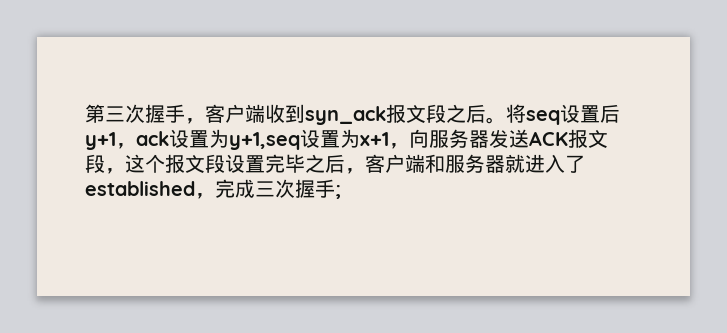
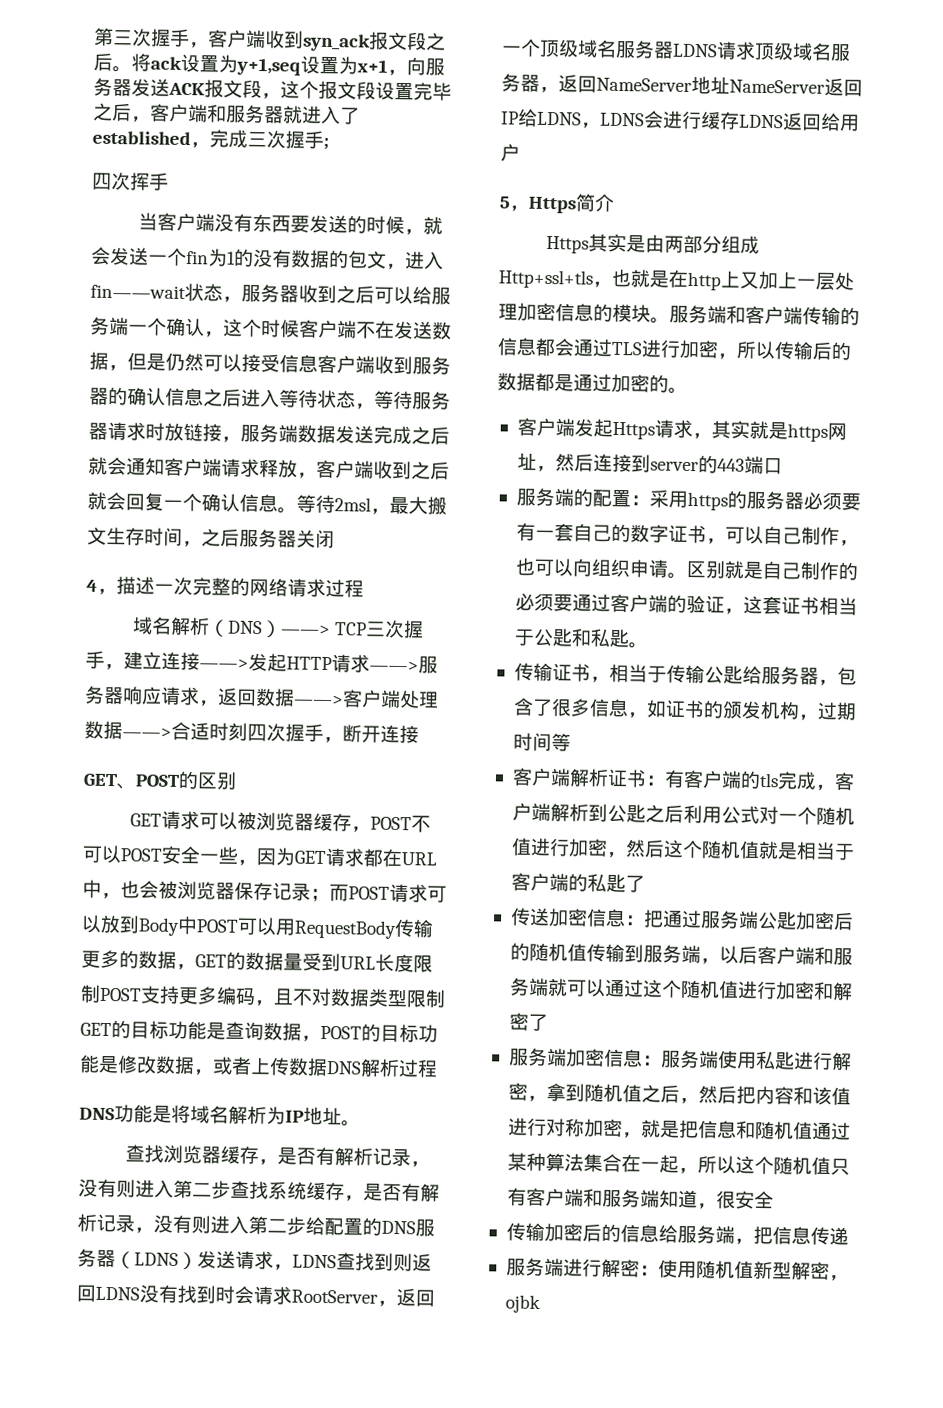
[526,104,620,125] [85,132,136,150] seq设置后y+1， -> (151, 62) none
(341, 192) none -> [92,171,169,191] [137,212,443,236] [91,246,444,271] [90,283,451,305] [90,316,452,340] [89,351,451,375] [89,386,451,410] [88,421,450,445] [88,456,450,480] [87,491,447,515] [87,526,335,549] [86,576,364,598] [131,616,425,639] [85,650,438,674] [84,685,439,709] [84,720,419,744] [83,770,237,790] [129,810,431,833] [82,844,437,868] [82,879,447,903] [81,914,434,939] [81,949,433,973] [80,984,446,1008] [80,1020,438,1043] [79,1054,438,1078] [79,1104,361,1127] [124,1144,430,1168] [78,1178,440,1202] [77,1213,435,1237] [77,1248,432,1272] [76,1284,435,1308] [501,38,851,62] [501,73,863,97] [500,108,860,132] [500,143,520,162] [499,193,615,214] [545,233,760,254] [498,268,854,291] [498,302,860,326] [497,337,852,361] [497,372,688,394] [516,417,847,442] [516,452,783,475] [515,487,861,511] [515,522,859,547] [514,557,858,581] [514,592,858,616] [513,628,648,649] [513,662,857,687] [512,697,857,721] [512,732,571,752] [511,767,855,792] [511,802,855,826] [510,837,855,861] [510,872,645,893] [509,907,854,931] [509,942,853,966] [508,977,853,1001] [508,1012,548,1032] [508,1047,852,1071] [507,1082,851,1106] [507,1117,851,1141] [506,1152,850,1176] [506,1187,774,1210] [505,1222,849,1246] [505,1257,849,1282] [504,1294,541,1314] // 四次挥手 // 当客户端没有东西要发送的时候，就会发送一个fin为1的没有数据的包文，进入fin——wait状态，服务器收到之后可以给服务端一个确认，这个时候客户端不在发送数据，但是仍然可以接受信息客户端收到服务器的确认信息之后进入等待状态，等待服务器请求时放链接，服务端数据发送完成之后就会通知客户端请求释放，客户端收到之后就会回复一个确认信息。等待2msl，最大搬文生存时间，之后服务器关闭 // 4，描述一次完整的网络请求过程 // 域名解析（DNS）——> TCP三次握手，建立连接——>发起HTTP请求——>服务器响应请求，返回数据——>客户端处理数据——>合适时刻四次握手，断开连接 // GET、POST的区别 // GET请求可以被浏览器缓存，POST不可以POST安全一些，因为GET请求都在URL中，也会被浏览器保存记录；而POST请求可以放到Body中POST可以用RequestBody传输更多的数据，GET的数据量受到URL长度限制POST支持更多编码，且不对数据类型限制GET的目标功能是查询数据，POST的目标功能是修改数据，或者上传数据DNS解析过程 // DNS功能是将域名解析为IP地址。 // 查找浏览器缓存，是否有解析记录，没有则进入第二步查找系统缓存，是否有解析记录，没有则进入第二步给配置的DNS服务器（LDNS）发送请求，LDNS查找到则返回LDNS没有找到时会请求RootServer，返回一个顶级域名服务器LDNS请求顶级域名服务器，返回NameServer地址NameServer返回IP给LDNS，LDNS会进行缓存LDNS返回给用户 // 5，Https简介 // Https其实是由两部分组成Http+ssl+tls，也就是在http上又加上一层处理加密信息的模块。服务端和客户端传输的信息都会通过TLS进行加密，所以传输后的数据都是通过加密的。 // 客户端发起Https请求，其实就是https网址，然后连接到server的443端口 // 服务端的配置：采用https的服务器必须要有一套自己的数字证书，可以自己制作，也可以向组织申请。区别就是自己制作的必须要通过客户端的验证，这套证书相当于公匙和私匙。 // 传输证书，相当于传输公匙给服务器，包含了很多信息，如证书的颁发机构，过期时间等 // 客户端解析证书：有客户端的tls完成，客户端解析到公匙之后利用公式对一个随机值进行加密，然后这个随机值就是相当于客户端的私匙了 // 传送加密信息：把通过服务端公匙加密后的随机值传输到服务端，以后客户端和服务端就可以通过这个随机值进行加密和解密了 // 服务端加密信息：服务端使用私匙进行解密，拿到随机值之后，然后把内容和该值进行对称加密，就是把信息和随机值通过某种算法集合在一起，所以这个随机值只有客户端和服务端知道，很安全 // 传输加密后的信息给服务端，把信息传递 // 服务端进行解密：使用随机值新型解密，ojbk

